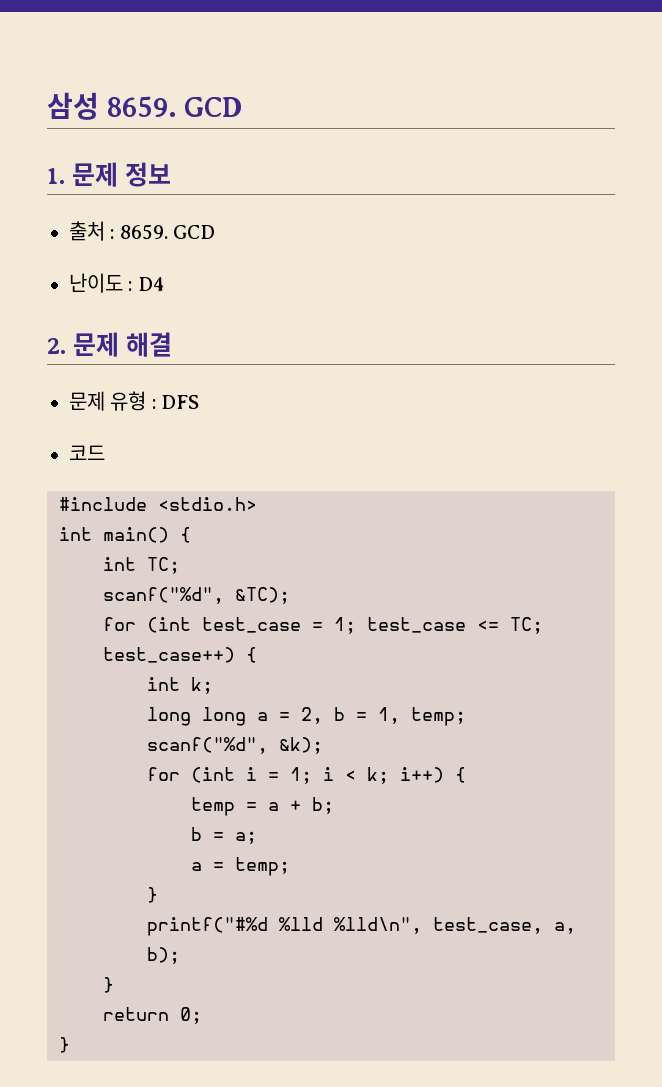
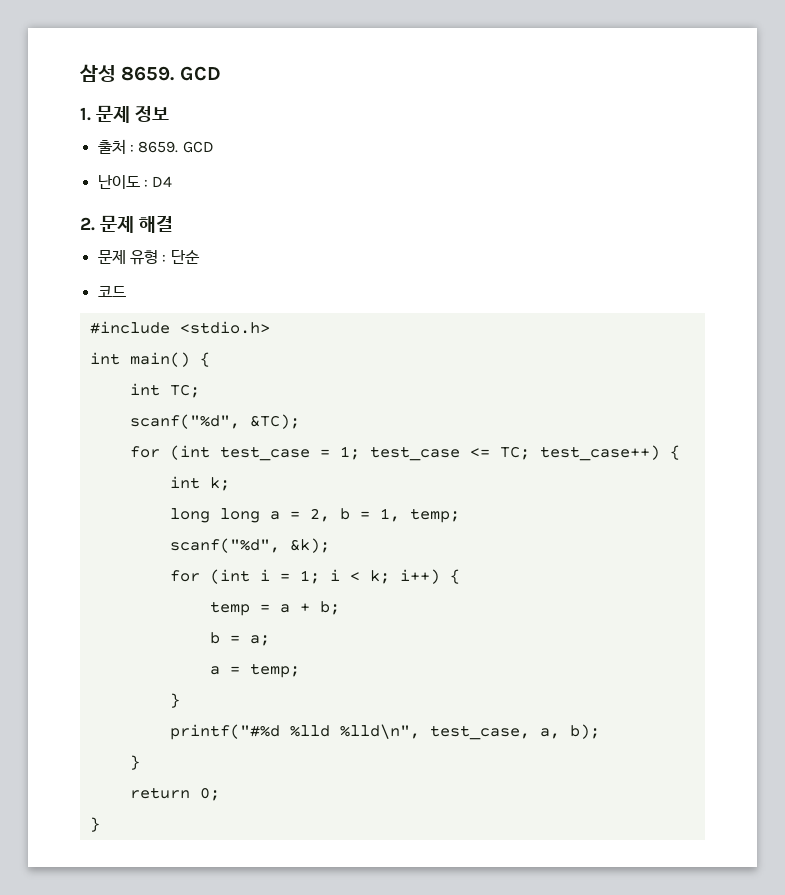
[161,395,200,409] DFS -> [170,250,200,264] 단순

